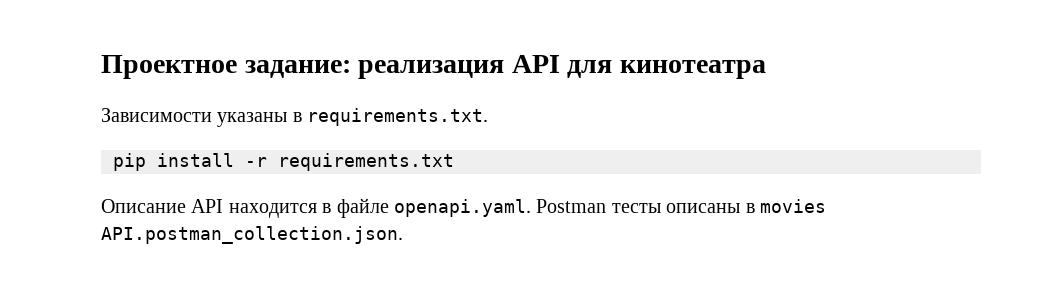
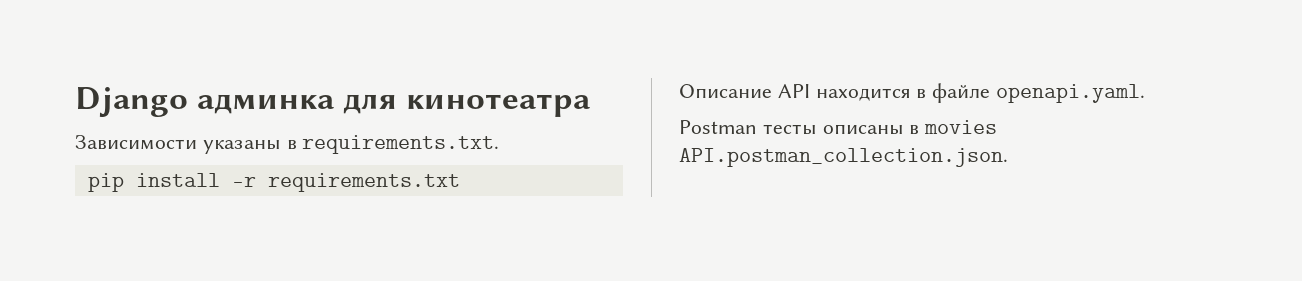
[101,55,560,79] Проектное задание: реализация API -> [75,87,335,117] Django админка
(531, 208) none -> (1146, 93) //

